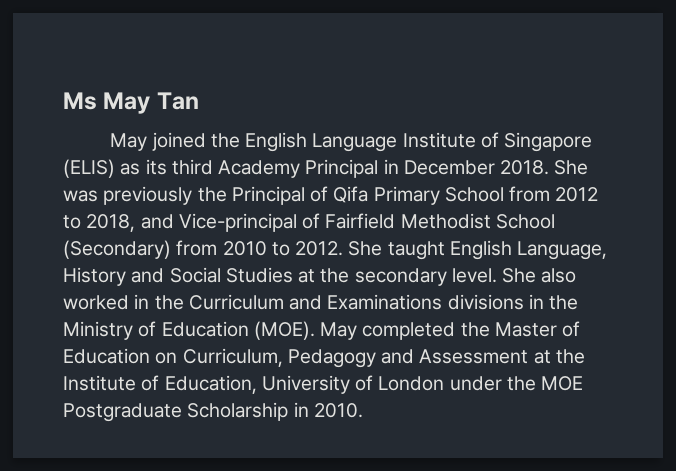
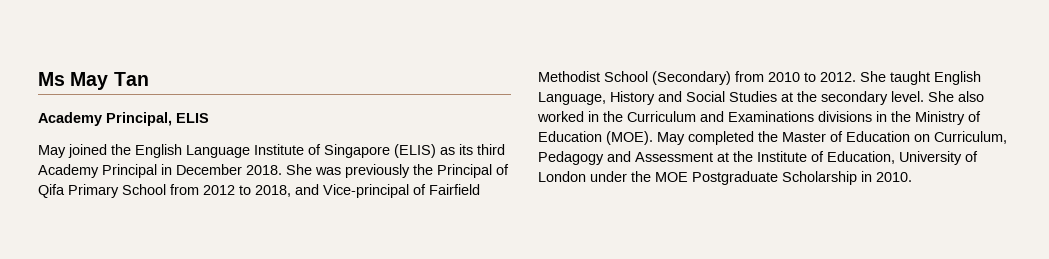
(199, 101) none -> [38,112,209,126] // Academy Principal, ELIS

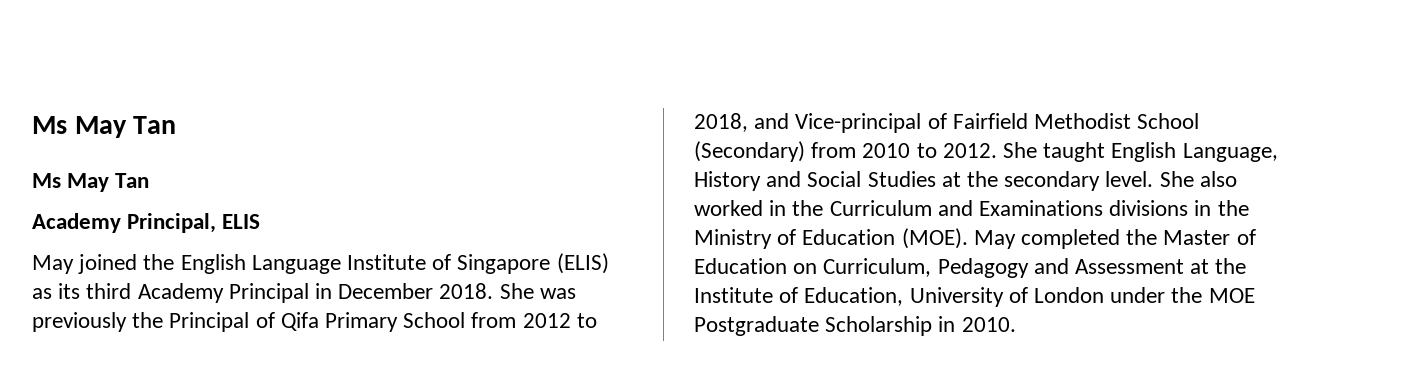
[38,72,149,90] Ms May Tan -> [32,116,177,138] [32,173,150,192] Ms May Tan // Ms May Tan

